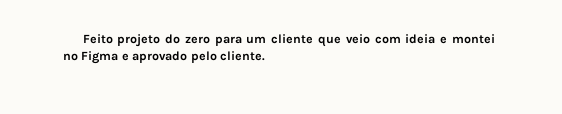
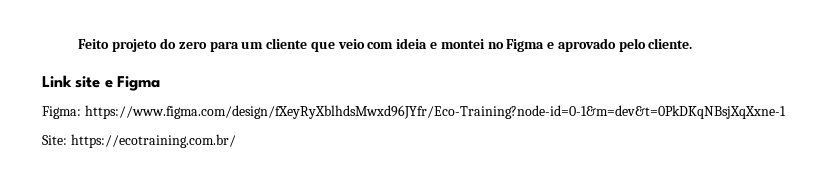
(265, 56) none -> [42,75,161,91] [42,105,786,119] [42,134,236,148] // Link site e Figma // Figma: https://www.figma.com/design/fXeyRyXblhdsMwxd96JYfr/Eco-Training?node-id=0-1&m=dev&t=0PkDKqNBsjXqXxne-1 // Site: https://ecotraining.com.br/

